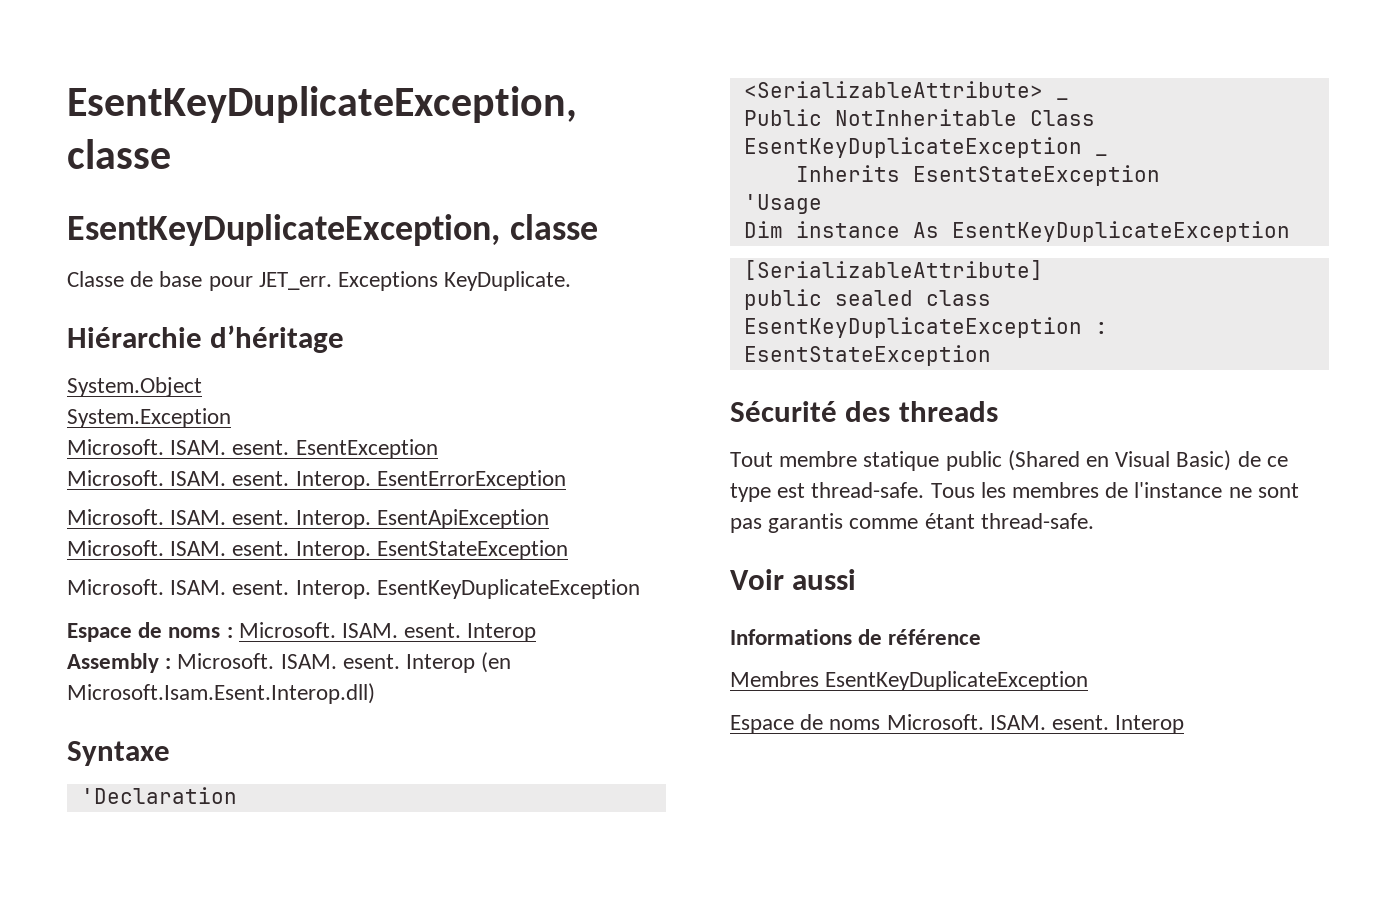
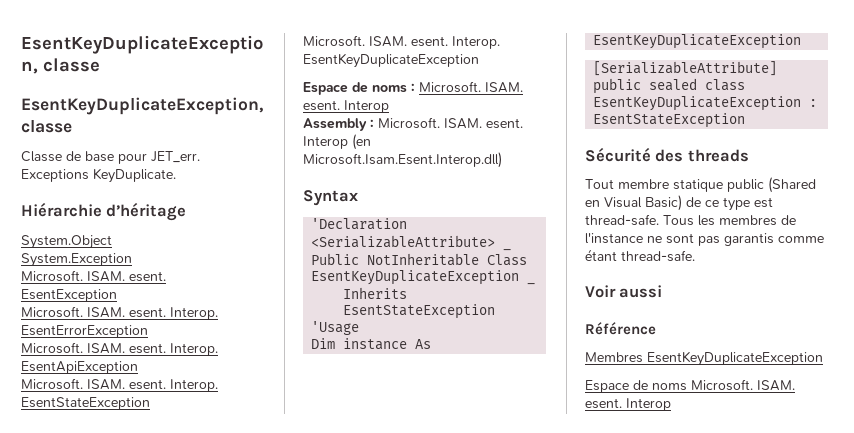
[67,741,170,766] Syntaxe -> [303,190,358,206] Syntax
[730,629,982,645] Informations de référence -> [585,322,656,335] Référence

